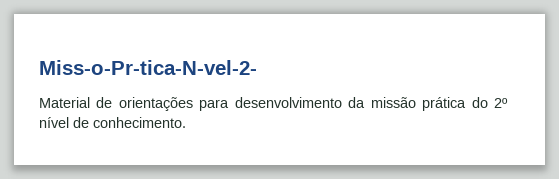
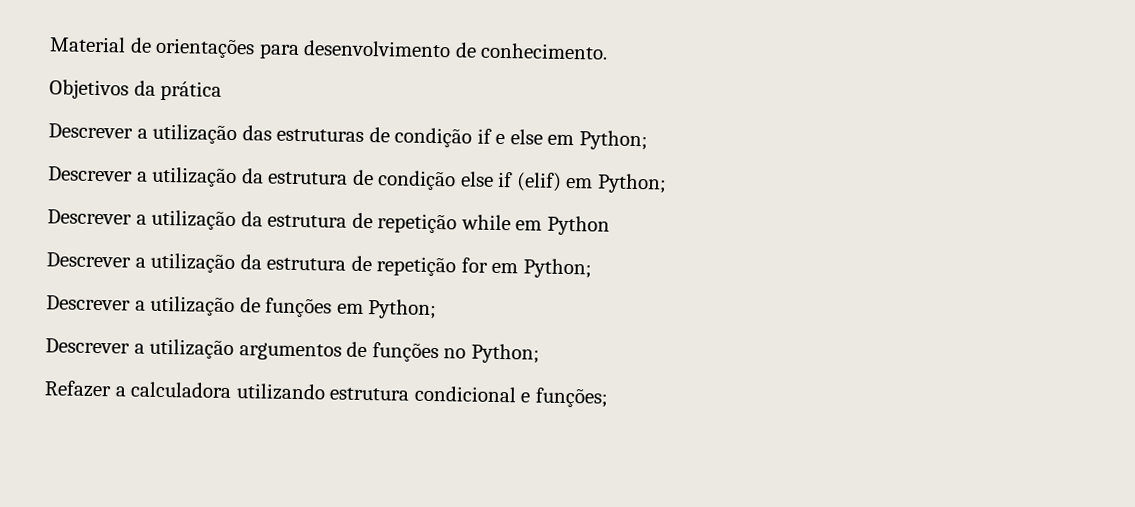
[39,60,257,75] Miss-o-Pr-tica-N-vel-2- // -> (49, 44) none
[348,97,509,111] [39,117,186,128] da missão prática do 2º nível de conhecimento. -> [454,42,609,60] [49,79,223,101] [48,123,648,151] [48,166,667,194] [47,209,610,236] [46,252,592,279] [46,295,438,320] [45,338,540,364] [44,380,609,408] de conhecimento. // Objetivos da prática // Descrever a utilização das estruturas de condição if e else em Python; // Descrever a utilização da estrutura de condição else if (elif) em Python; // Descrever a utilização da estrutura de repetição while em Python // Descrever a utilização da estrutura de repetição for em Python; // Descrever a utilização de funções em Python; // Descrever a utilização argumentos de funções no Python; // Refazer a calculadora utilizando estrutura condicional e funções;

